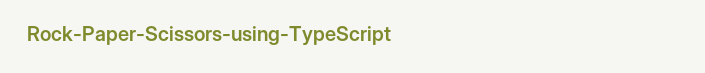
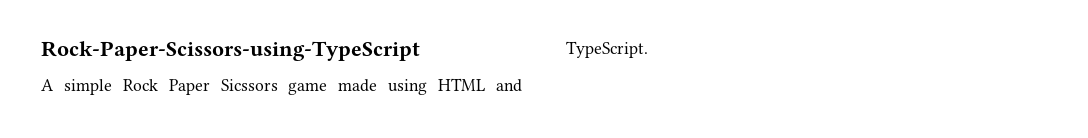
(391, 36) none -> [41,78,523,95] [566,41,648,58] // A simple Rock Paper Sicssors game made using HTML and TypeScript.

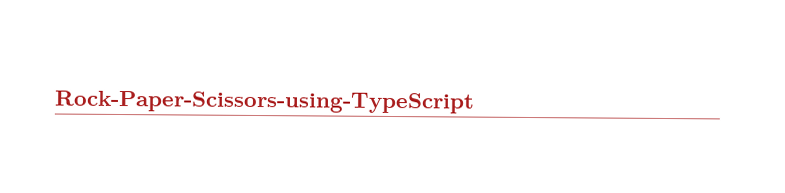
[41,78,523,95] [566,41,648,58] // A simple Rock Paper Sicssors game made using HTML and TypeScript. -> (475, 102) none

